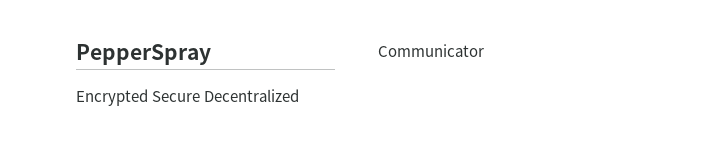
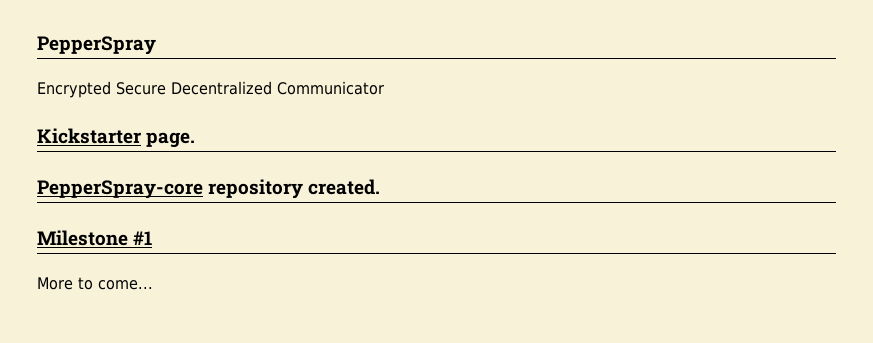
(484, 50) none -> [37,128,196,148] [37,179,381,199] [37,230,153,246] [37,277,153,290] // Kickstarter page. // PepperSpray-core repository created. // Milestone #1 // More to come...

